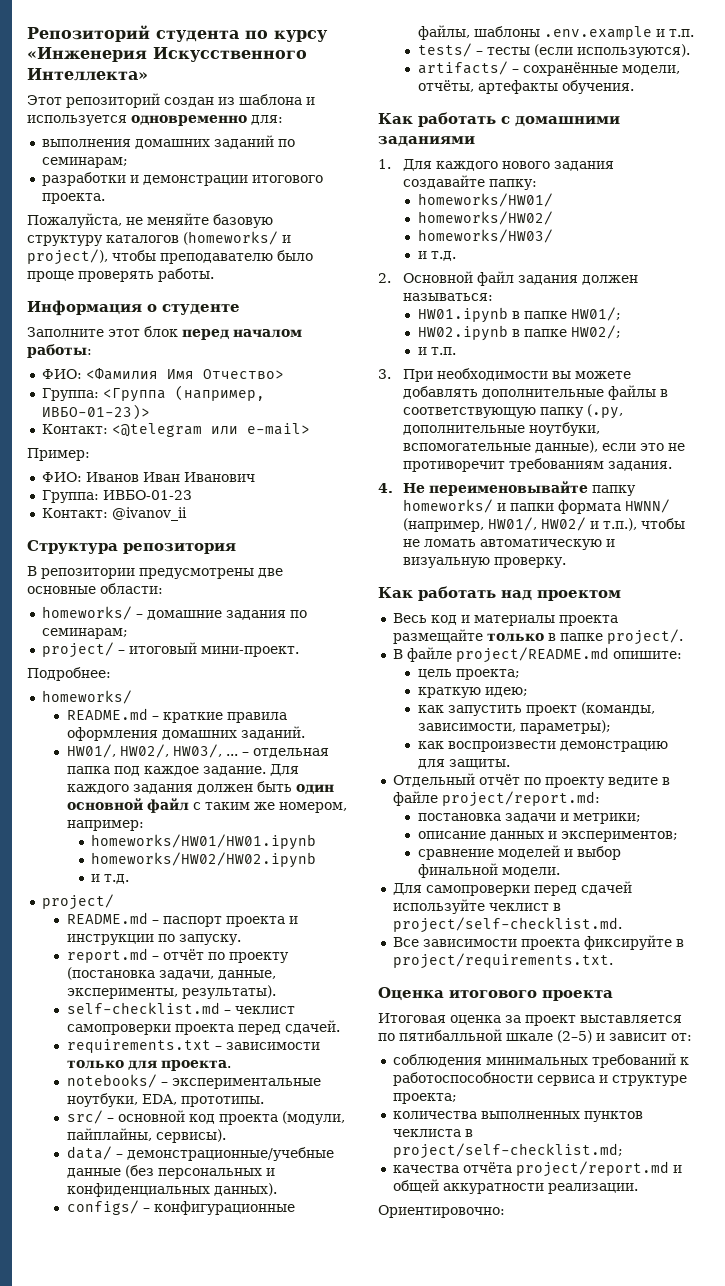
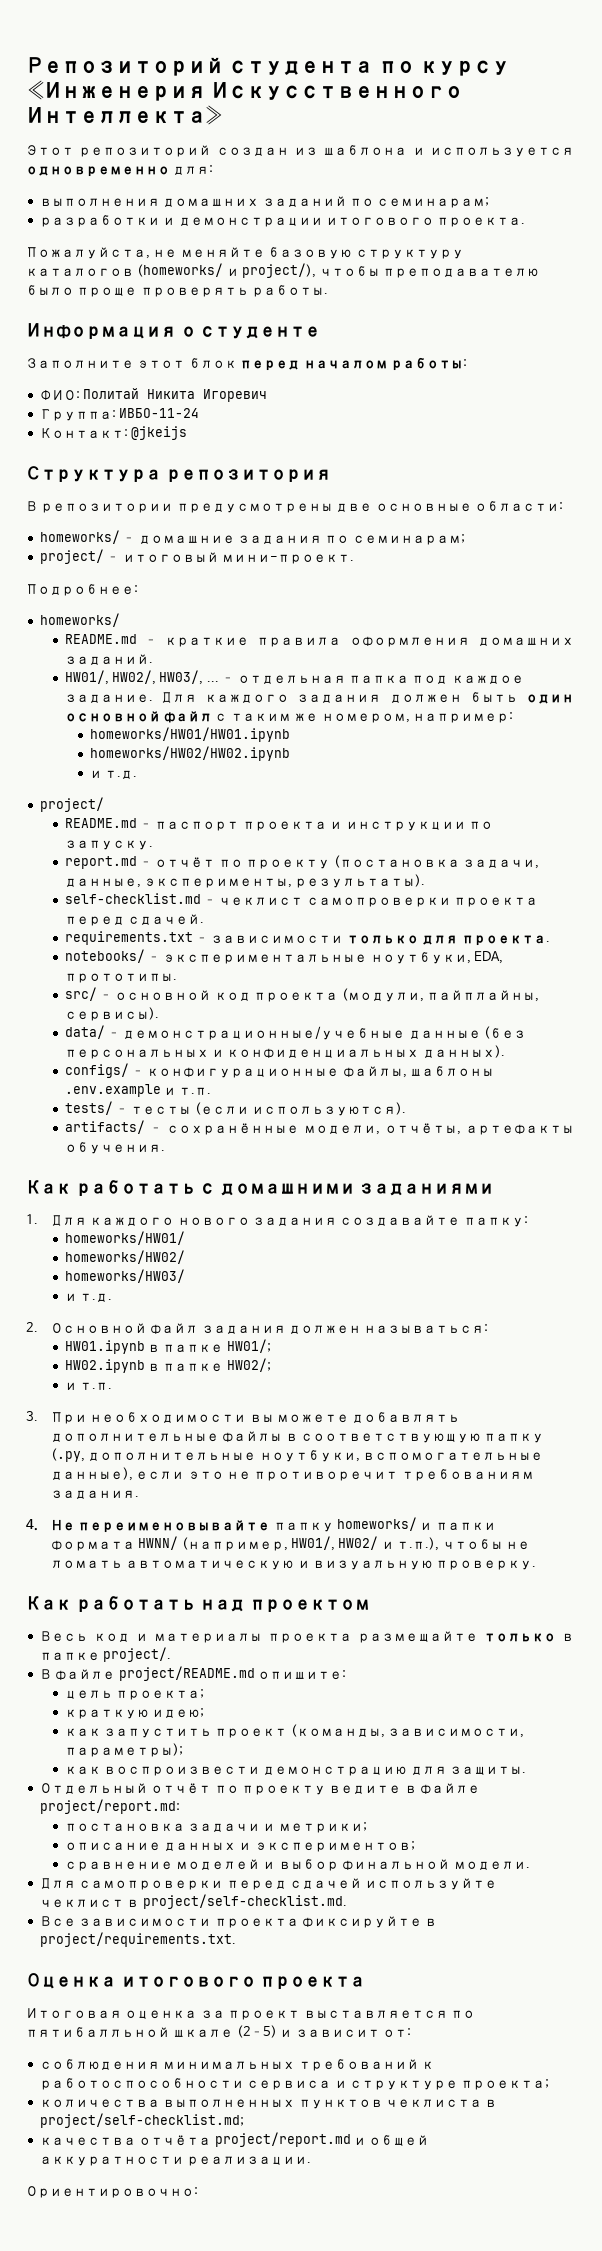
[85,368,284,380] [41,385,265,402] [41,404,150,420] [41,423,310,437] [27,448,90,461] [41,472,255,482] [41,490,192,503] [41,507,187,521] <Фамилия Имя Отчество> // Группа: <Группа (например, ИВБО-01-23)> // Контакт: <@telegram или e-mail> // Пример: // ФИО: Иванов Иван Иванович // Группа: ИВБО-01-23 // Контакт: @ivanov_ii -> [83,388,268,402] [39,408,200,421] [39,426,188,440] Политай Никита Игоревич // Группа: ИВБО-11-24 // Контакт: @jkeijs

